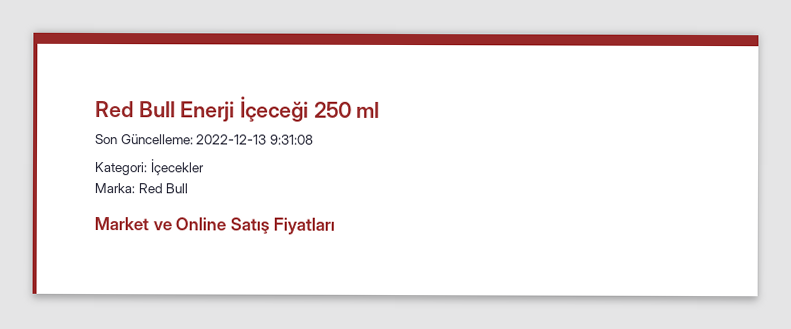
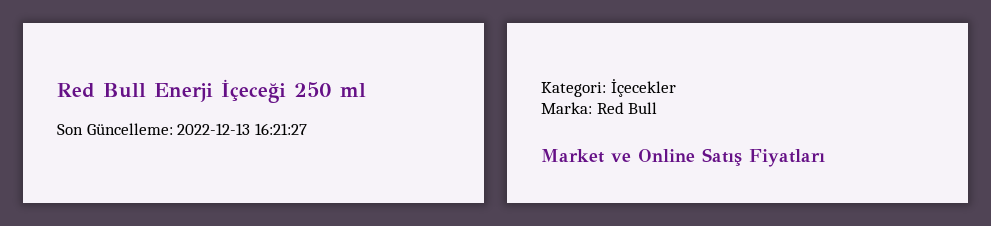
[269,134,314,145] 9:31:08 -> [254,123,307,135] 16:21:27

